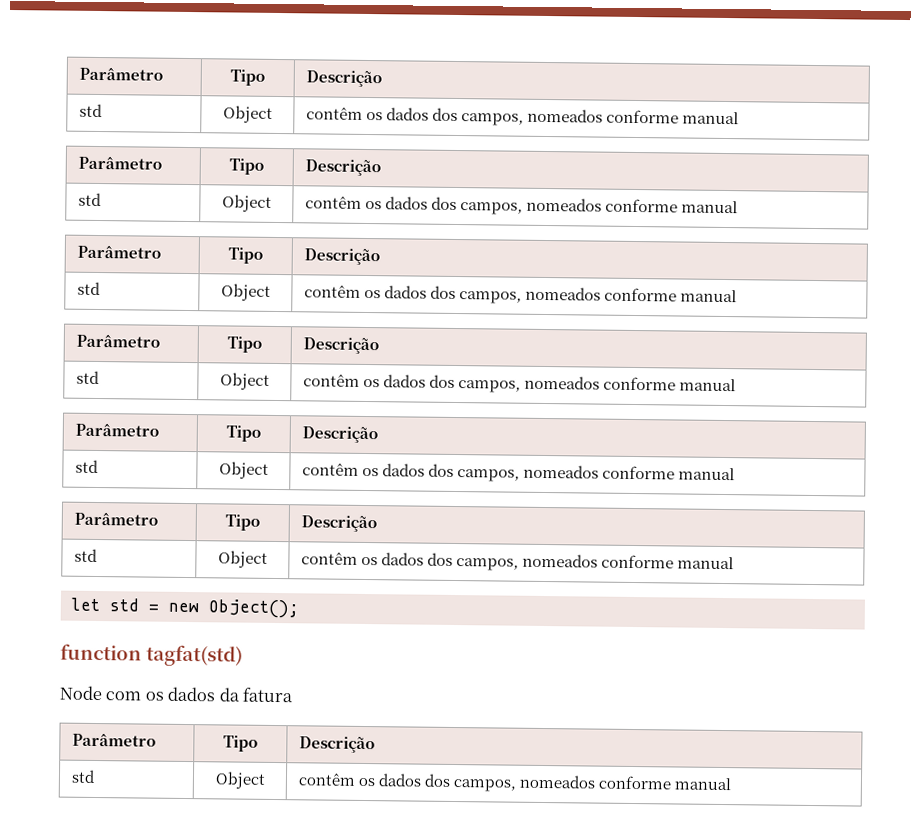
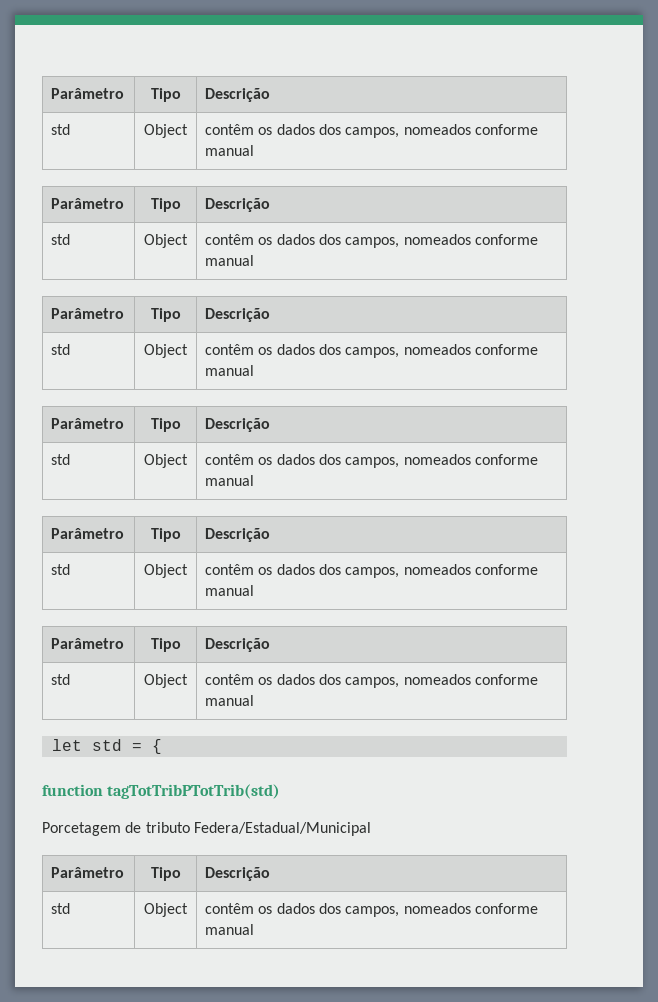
[167,599,299,619] new Object(); -> [151,739,162,754] {
[146,644,243,667] [59,685,294,703] tagfat(std) // Node com os dados da fatura -> [107,784,281,799] [42,822,371,836] tagTotTribPTotTrib(std) // Porcetagem de tributo Federa/Estadual/Municipal

